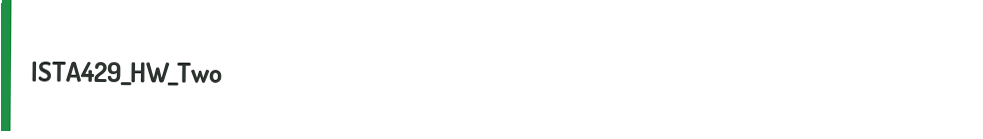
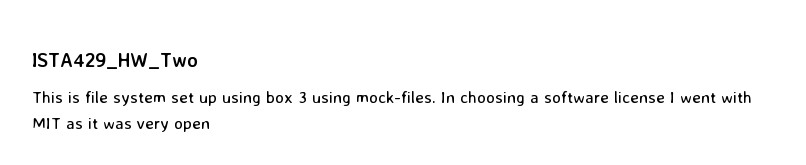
(223, 73) none -> [32,91,752,106] [32,118,210,132] // This is file system set up using box 3 using mock-files. In choosing a software license I went with MIT as it was very open

